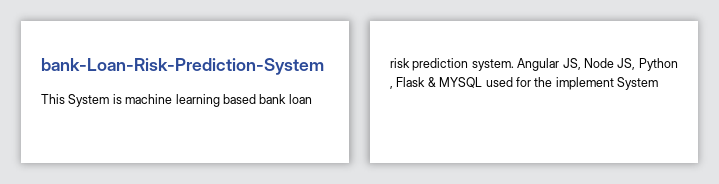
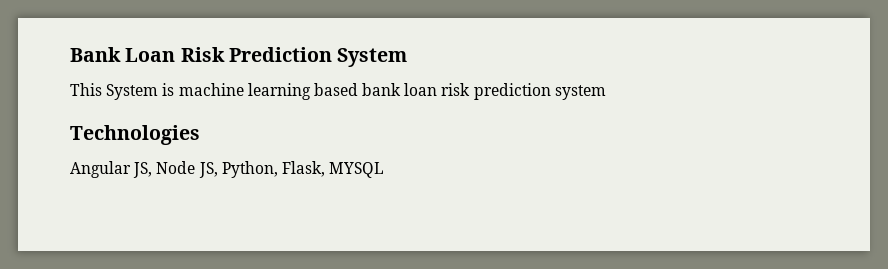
[41,58,324,75] bank-Loan-Risk-Prediction-System -> [70,47,408,67] Bank Loan Risk Prediction System
[471,59,514,71] system. -> [554,85,606,100] [70,125,200,145] system // Technologies //
[638,58,678,71] [390,77,658,90] Python , Flask & MYSQL used for the implement System -> [221,161,385,178] Python, Flask, MYSQL

